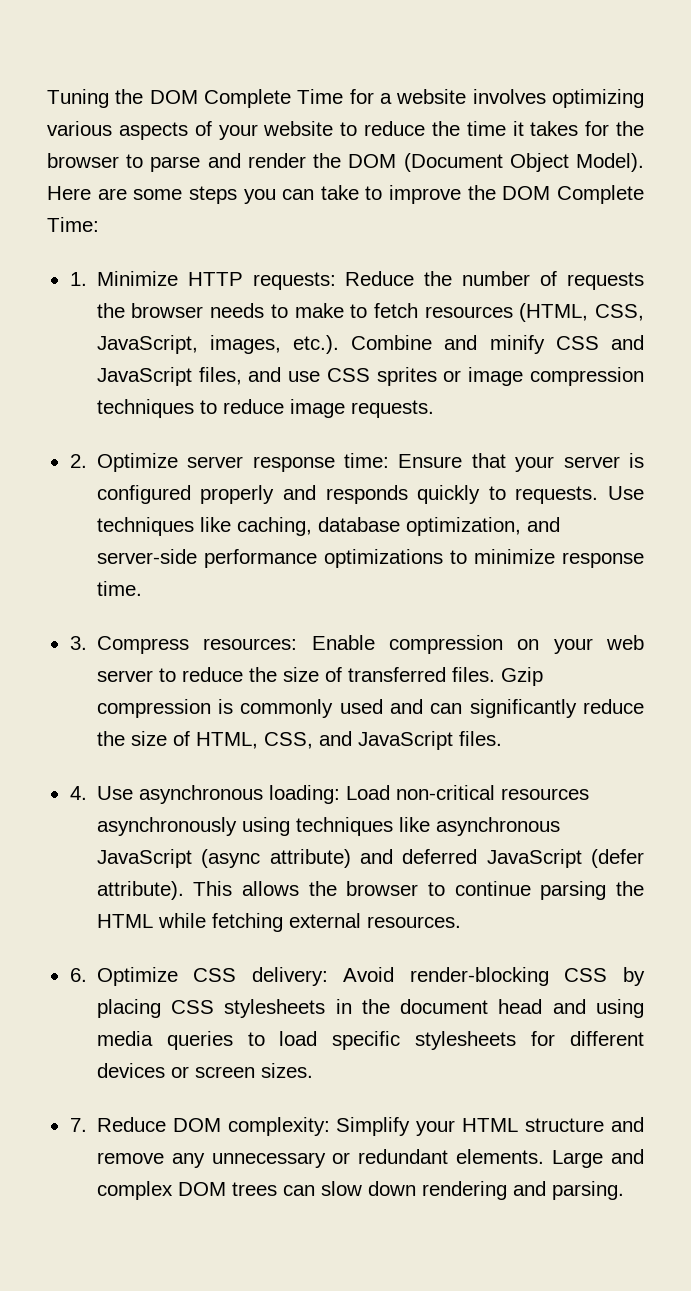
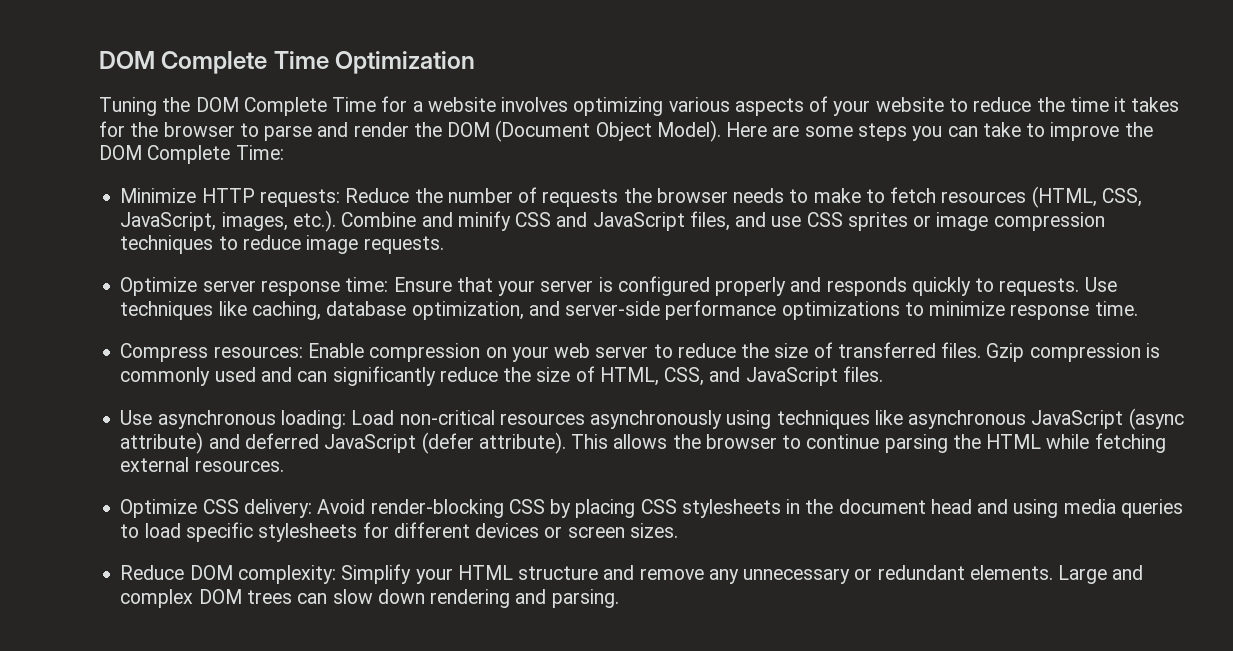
(47, 98) none -> [99,51,476,74] DOM Complete Time Optimization //
[69,272,87,286] 1. -> (284, 152) none
[69,454,87,468] 2. -> (444, 245) none
[69,636,87,650] 3. -> (1138, 308) none
[69,786,87,800] 4. -> (883, 374) none
[69,968,87,982] 6. -> (284, 466) none
[69,1118,87,1132] 7. -> (678, 530) none

